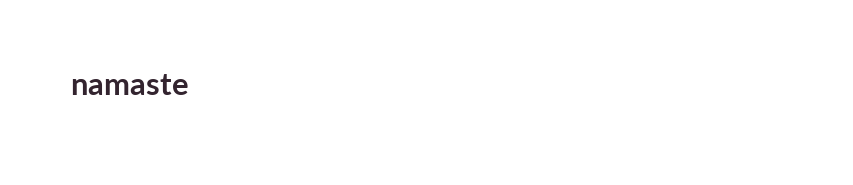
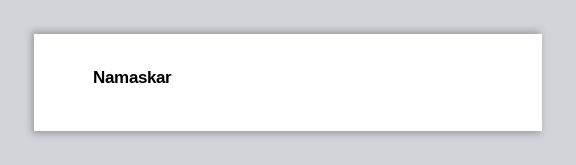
[71,74,189,95] namaste -> [93,71,172,83] Namaskar

